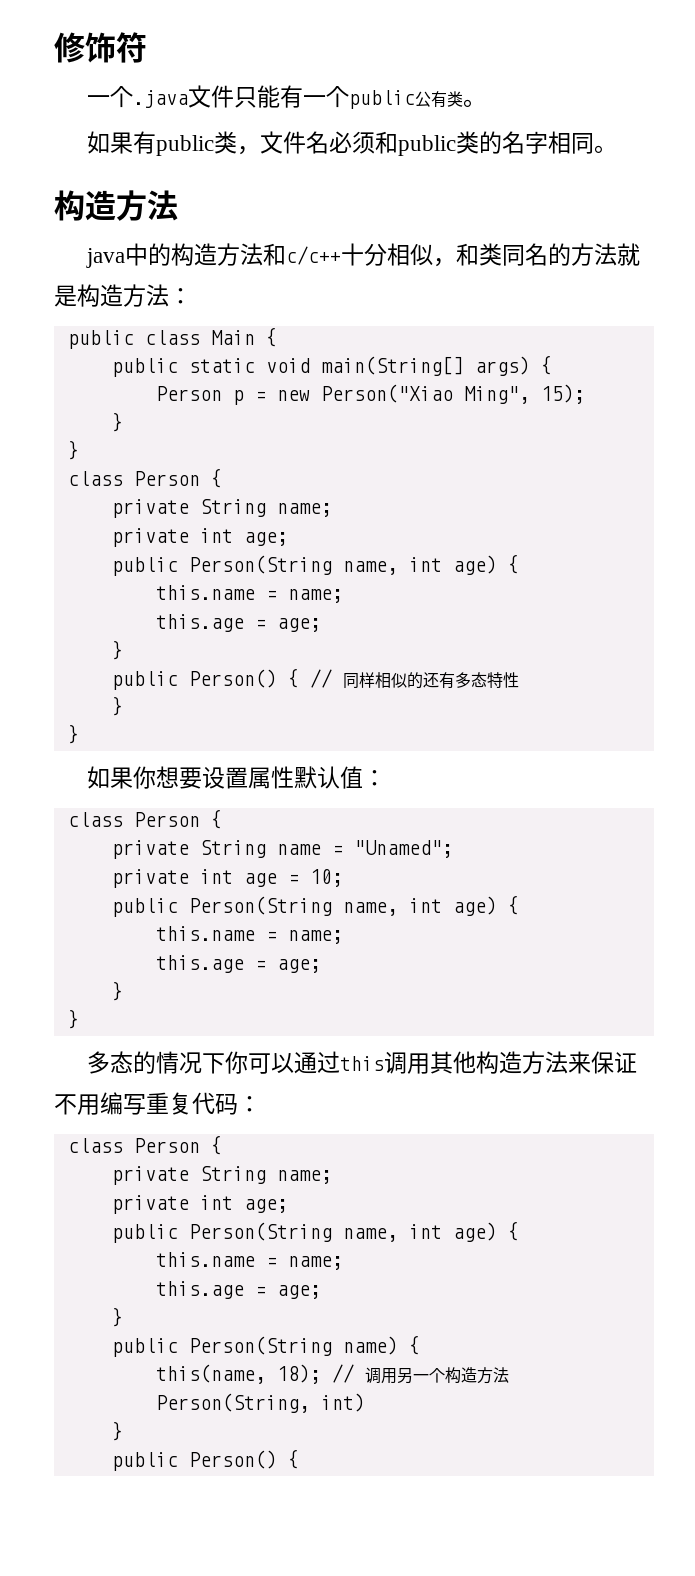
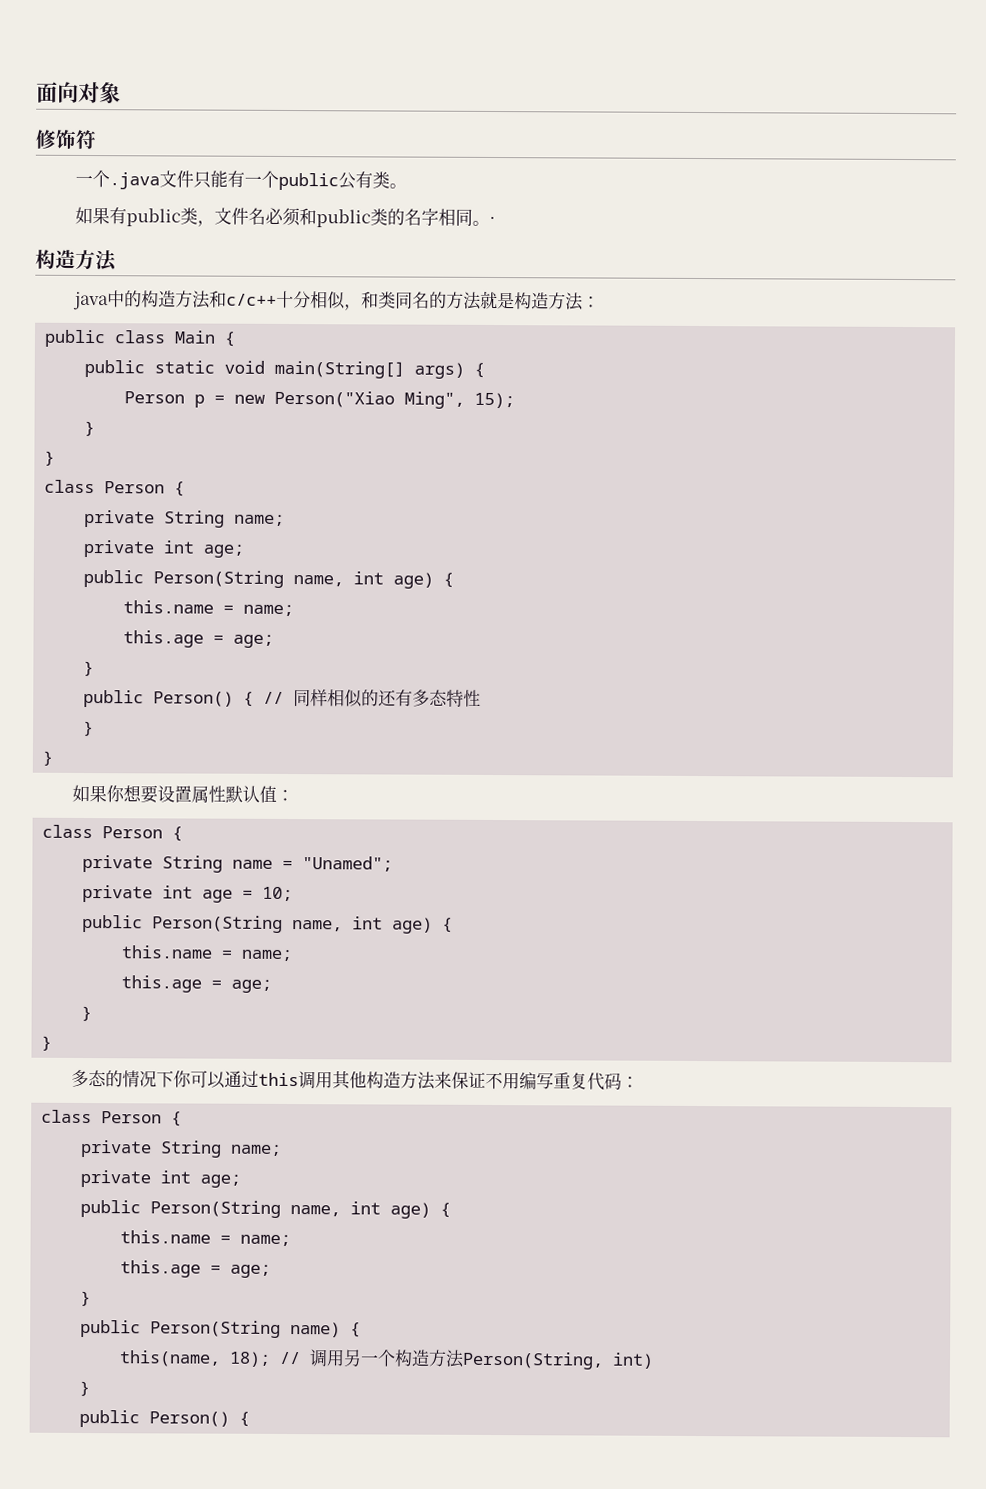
(54, 47) none -> [36,81,121,104] 面向对象 //
(617, 149) none -> [488,215,496,225] ·

